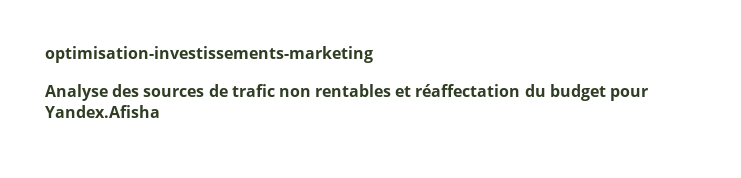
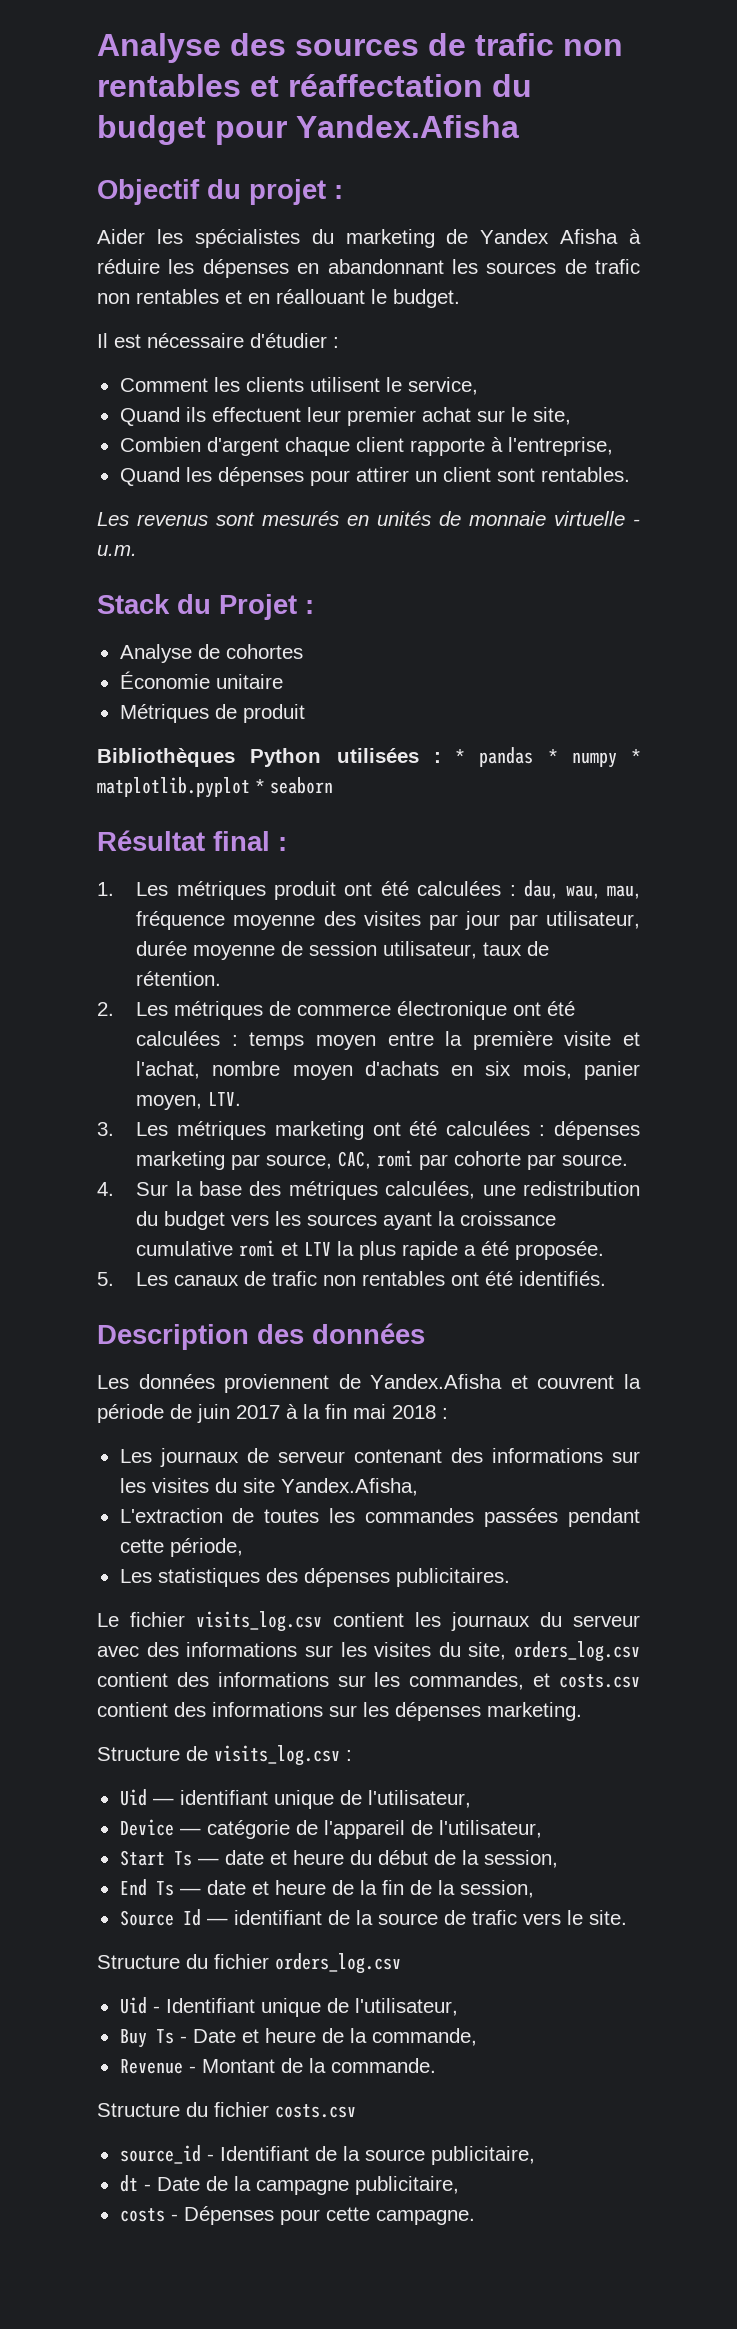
[45,46,373,63] optimisation-investissements-marketing // -> (97, 48) none
(160, 111) none -> [97,179,343,205] [97,229,641,248] [97,259,640,278] [97,289,460,308] [97,333,339,348] [119,377,478,395] [119,407,571,426] [119,437,613,456] [119,467,630,486] [97,511,640,526] [97,545,137,556] [97,594,314,620] [119,644,303,663] [119,671,283,689] [119,704,305,723] [97,747,640,768] [97,777,333,798] [97,830,287,851] [97,880,640,900] [136,911,641,930] [136,941,550,960] [136,971,222,986] [97,1001,576,1020] [136,1031,640,1050] [136,1061,640,1080] [136,1092,242,1110] [97,1121,640,1140] [136,1150,629,1170] [97,1181,640,1200] [136,1211,557,1230] [136,1240,605,1260] [97,1271,607,1286] [97,1323,425,1350] [97,1374,641,1393] [97,1404,448,1423] [119,1448,641,1467] [119,1478,418,1496] [119,1508,640,1527] [119,1538,243,1557] [119,1568,510,1587] [97,1611,640,1632] [97,1641,640,1662] [97,1672,640,1690] [97,1702,582,1721] [97,1745,352,1766] [119,1789,471,1809] [119,1819,542,1839] [119,1850,558,1868] [119,1879,534,1898] [119,1909,627,1926] [97,1953,401,1974] [119,1997,458,2017] [119,2028,477,2048] [119,2058,436,2074] [97,2102,356,2118] [119,2145,535,2165] [119,2175,459,2195] [119,2206,475,2225] // Objectif du projet : // Aider les spécialistes du marketing de Yandex Afisha à réduire les dépenses en abandonnant les sources de trafic non rentables et en réallouant le budget. // Il est nécessaire d'étudier : // Comment les clients utilisent le service, // Quand ils effectuent leur premier achat sur le site, // Combien d'argent chaque client rapporte à l'entreprise, // Quand les dépenses pour attirer un client sont rentables. // Les revenus sont mesurés en unités de monnaie virtuelle - u.m. // Stack du Projet : // Analyse de cohortes // Économie unitaire // Métriques de produit // Bibliothèques Python utilisées : * pandas * numpy * matplotlib.pyplot * seaborn // Résultat final : // 1. Les métriques produit ont été calculées : dau, wau, mau, fréquence moyenne des visites par jour par utilisateur, durée moyenne de session utilisateur, taux de rétention. // 2. Les métriques de commerce électronique ont été calculées : temps moyen entre la première visite et l'achat, nombre moyen d'achats en six mois, panier moyen, LTV. // 3. Les métriques marketing ont été calculées : dépenses marketing par source, CAC, romi par cohorte par source. // 4. Sur la base des métriques calculées, une redistribution du budget vers les sources ayant la croissance cumulative romi et LTV la plus rapide a été proposée. // 5. Les canaux de trafic non rentables ont été identifiés. // Description des données // Les données proviennent de Yandex.Afisha et couvrent la période de juin 2017 à la fin mai 2018 : // Les journaux de serveur contenant des informations sur les visites du site Yandex.Afisha, // L'extraction de toutes les commandes passées pendant cette période, // Les statistiques des dépenses publicitaires. // Le fichier visits_log.csv contient les journaux du serveur avec des informations sur les visites du site, orders_log.csv contient des informations sur les commandes, et costs.csv contient des informations sur les dépenses marketing. // Structure de visits_log.csv : // Uid — identifiant unique de l'utilisateur, // Device — catégorie de l'appareil de l'utilisateur, // Start Ts — date et heure du début de la session, // End Ts — date et heure de la fin de la session, // Source Id — identifiant de la source de trafic vers le site. // Structure du fichier orders_log.csv // Uid - Identifiant unique de l'utilisateur, // Buy Ts - Date et heure de la commande, // Revenue - Montant de la commande. // Structure du fichier costs.csv // source_id - Identifiant de la source publicitaire, // dt - Date de la campagne publicitaire, // costs - Dépenses pour cette campagne.

